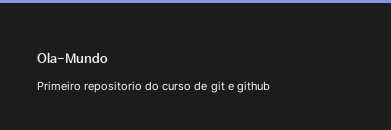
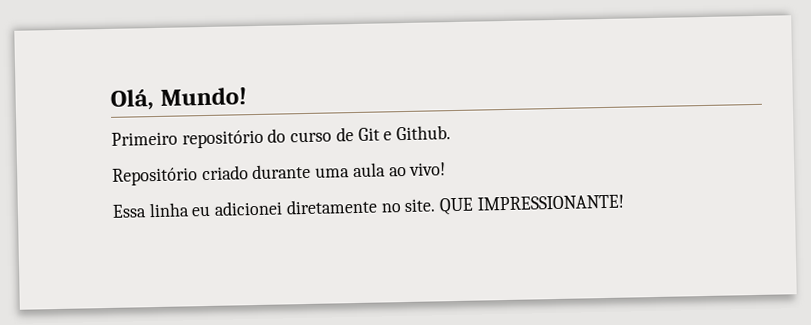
[37,52,108,63] Ola-Mundo -> [110,87,247,111] Olá, Mundo!
[84,81,143,93] repositorio -> [181,129,264,149] repositório
[210,81,270,93] git e github -> [357,125,452,141] [112,162,447,186] [112,194,624,218] Git e Github. // Repositório criado durante uma aula ao vivo! // Essa linha eu adicionei diretamente no site. QUE IMPRESSIONANTE!

